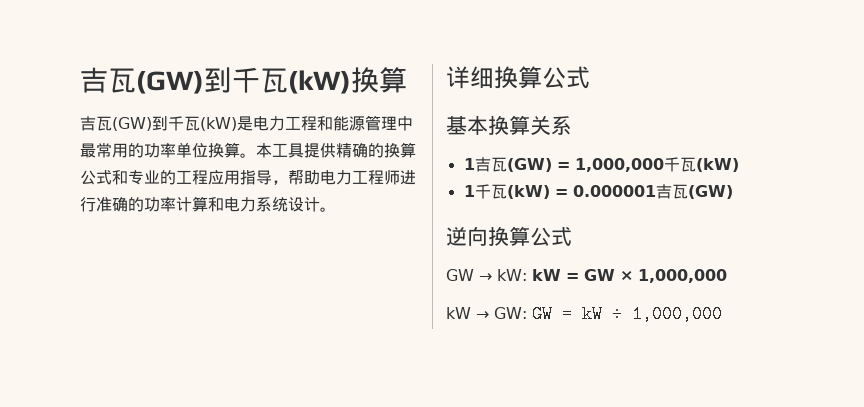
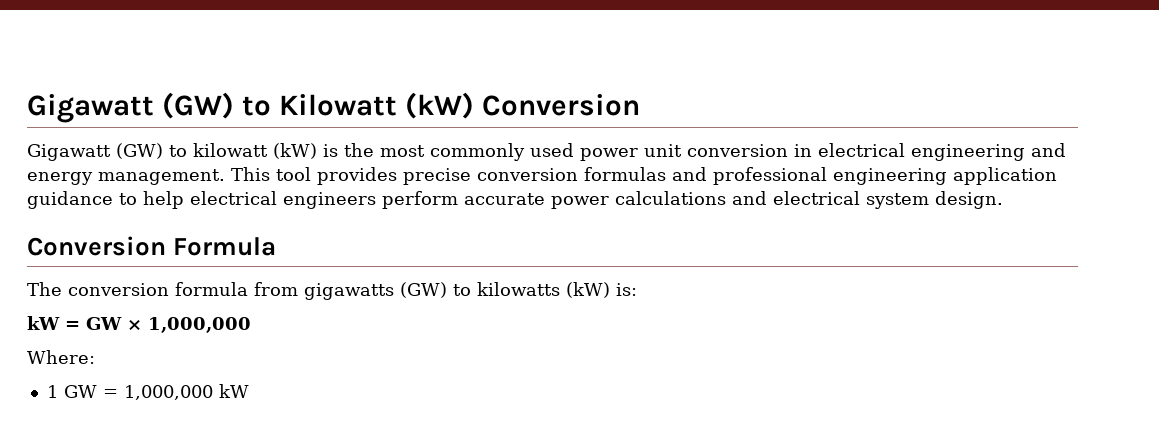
[80,67,407,94] [80,115,413,131] [80,142,416,158] [80,170,416,185] [80,196,336,212] [446,66,590,89] [446,115,572,135] [463,157,739,172] [463,184,733,199] [446,226,572,246] [446,269,527,281] 吉瓦(GW)到千瓦(kW)换算 // 吉瓦(GW)到千瓦(kW)是电力工程和能源管理中最常用的功率单位换算。本工具提供精确的换算公式和专业的工程应用指导，帮助电力工程师进行准确的功率计算和电力系统设计。 // 详细换算公式 // 基本换算关系 // 1吉瓦(GW) = 1,000,000千瓦(kW) // 1千瓦(kW) = 0.000001吉瓦(GW) // 逆向换算公式 // GW → kW: -> [27,92,640,123] [27,143,1066,161] [27,167,1057,185] [27,191,1003,209] [27,236,277,256] [27,282,637,300] Gigawatt (GW) to Kilowatt (kW) Conversion // Gigawatt (GW) to kilowatt (kW) is the most commonly used power unit conversion in electrical engineering and energy management. This tool provides precise conversion formulas and professional engineering application guidance to help electrical engineers perform accurate power calculations and electrical system design. // Conversion Formula // The conversion formula from gigawatts (GW) to kilowatts (kW) is: //
[446,305,722,323] kW → GW: GW = kW ÷ 1,000,000 -> [27,350,95,364] [46,384,249,400] Where: // 1 GW = 1,000,000 kW

